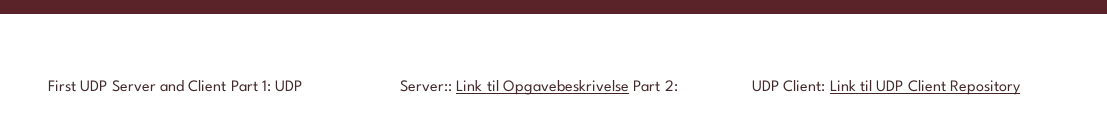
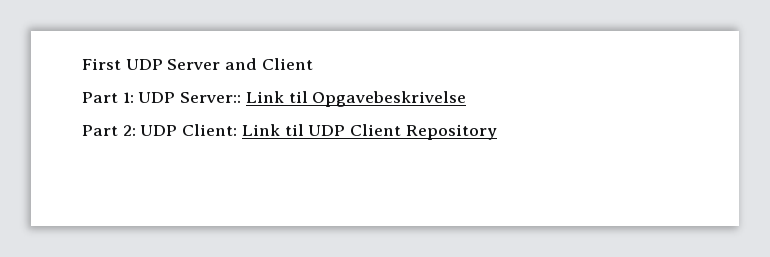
(227, 86) none -> (313, 64) //
(629, 87) none -> (467, 99) //

